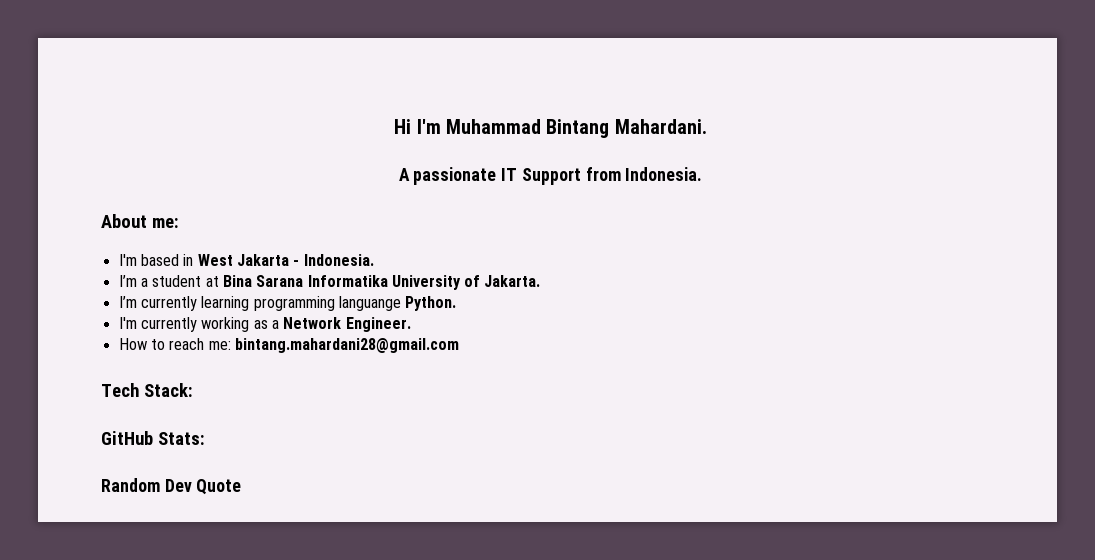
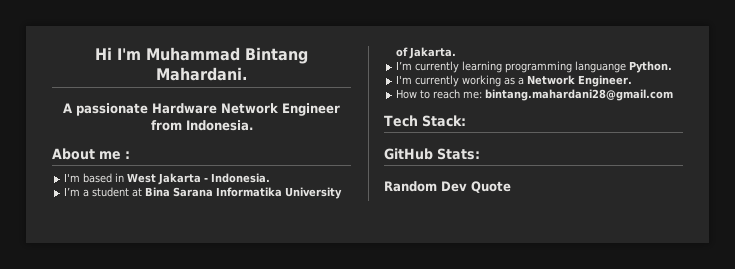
[501,168,581,185] IT Support -> [152,103,340,116] Hardware Network Engineer
[151,218,179,228] me: -> [99,151,130,160] me :

